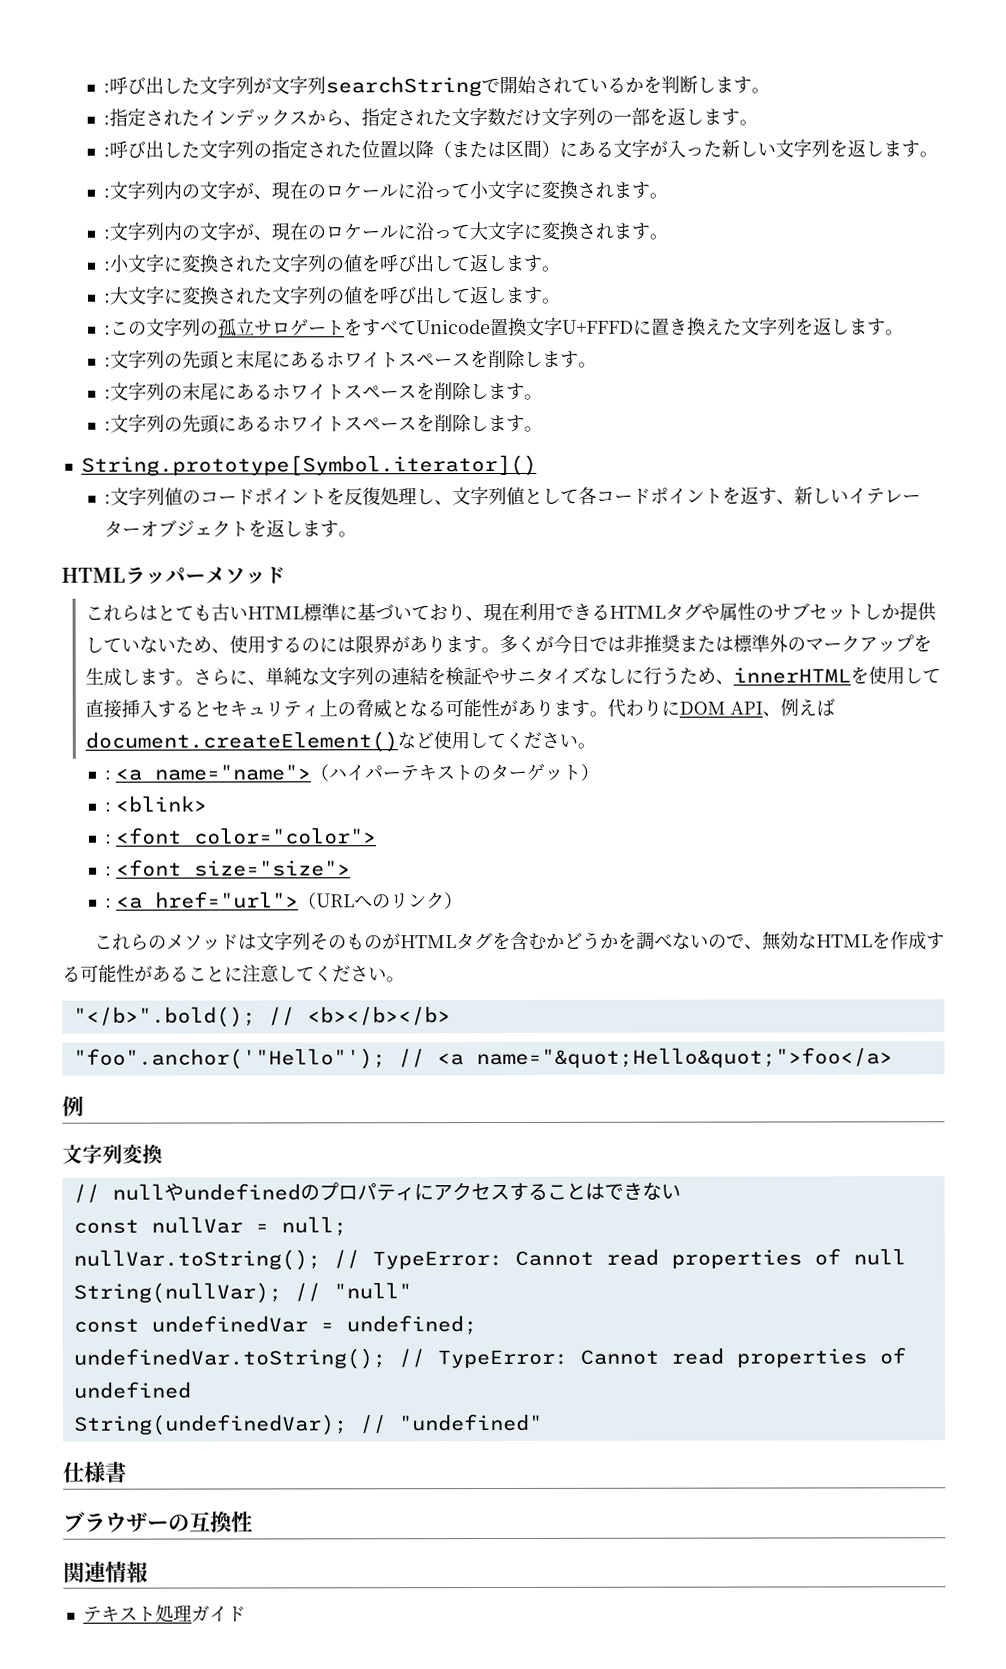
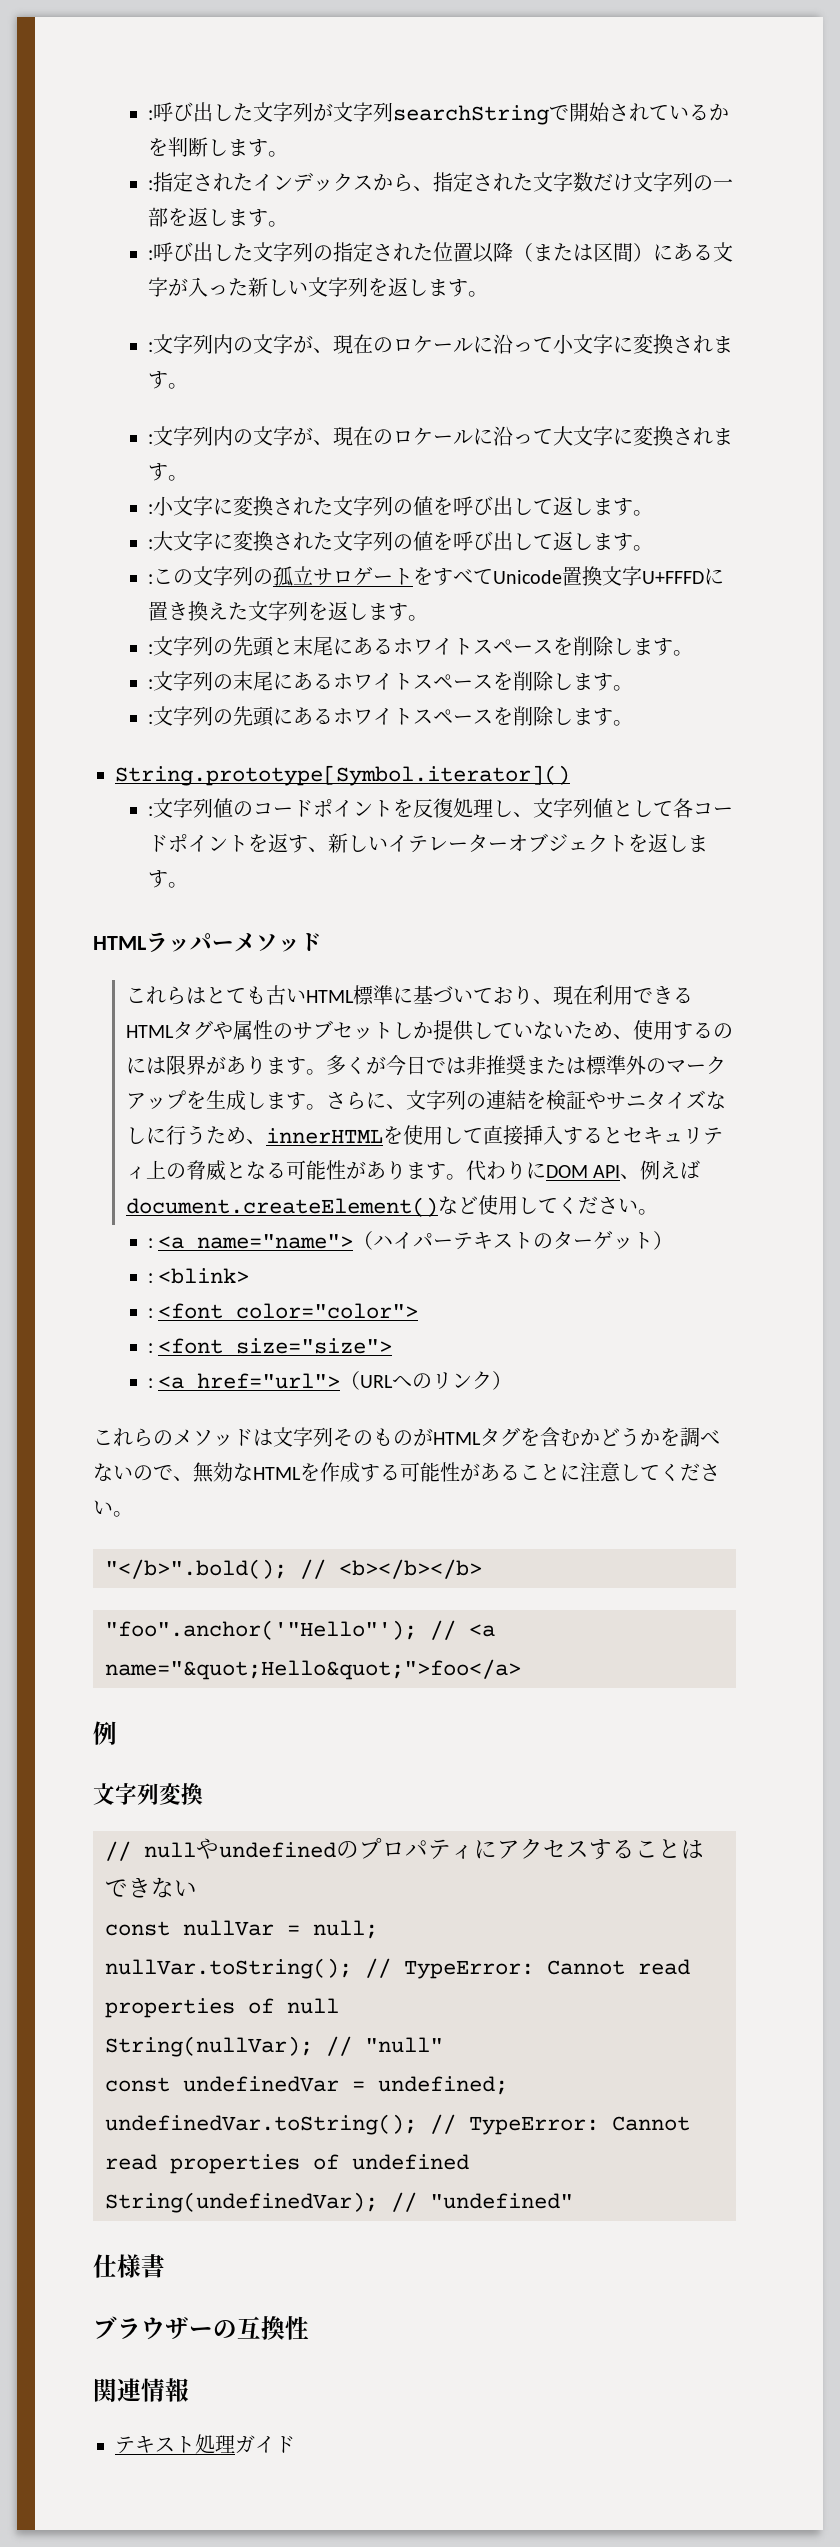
[264,667,320,686] 単純な -> (406, 1106) none

